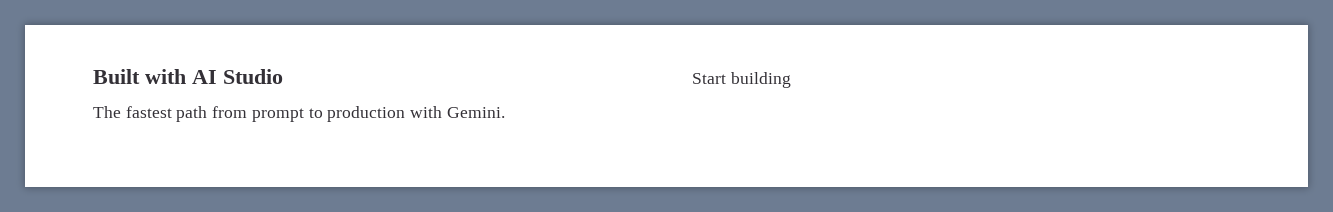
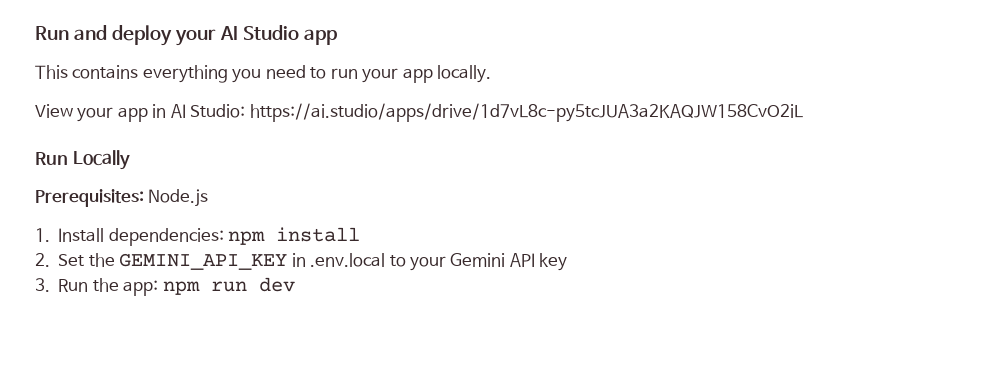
[93,69,283,84] [93,106,505,122] [692,72,791,88] Built with AI Studio // The fastest path from prompt to production with Gemini. // Start building -> [35,25,337,46] [35,65,492,83] [35,103,803,122] [35,150,130,170] [35,189,209,207] [35,227,361,246] [35,253,568,271] [35,277,295,296] Run and deploy your AI Studio app // This contains everything you need to run your app locally. // View your app in AI Studio: https://ai.studio/apps/drive/1d7vL8c-py5tcJUA3a2KAQJW158CvO2iL // Run Locally // Prerequisites: Node.js // 1. Install dependencies: npm install // 2. Set the GEMINI_API_KEY in .env.local to your Gemini API key // 3. Run the app: npm run dev

